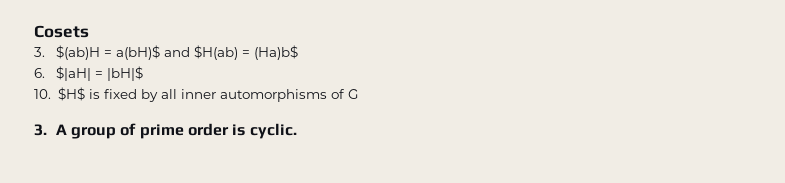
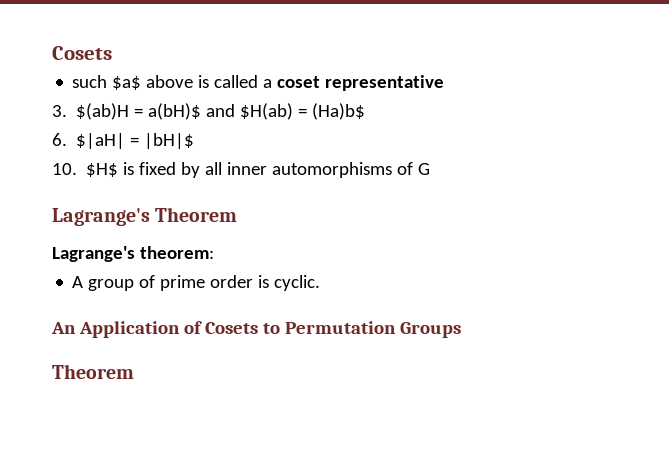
[34,25,89,38] Cosets -> [52,46,112,60] [72,75,445,91] Cosets // such $a$ above is called a coset representative
[34,124,47,136] 3. -> [52,207,238,226] [52,246,214,262] Lagrange's Theorem // Lagrange's theorem: //
(297, 131) none -> [51,321,461,338] [52,364,134,379] // An Application of Cosets to Permutation Groups // Theorem

